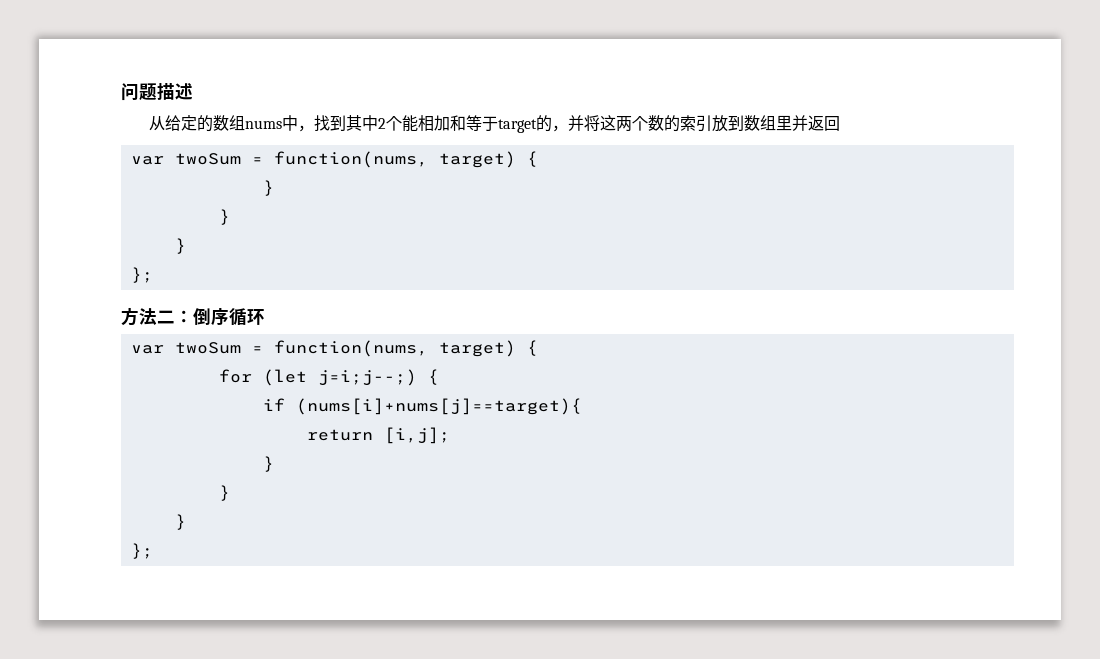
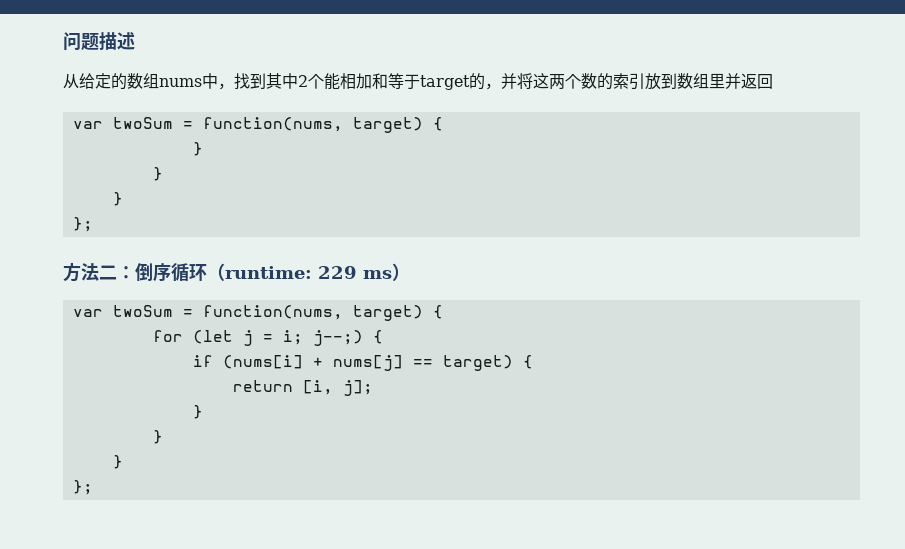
(265, 317) none -> [207,263,410,281] （runtime: 229 ms）
[317,369,439,386] [262,398,582,415] j=i;j--;) { // if (nums[i]+nums[j]==target){ -> [242,330,383,346] [192,355,533,371] j = i; j--;) { // if (nums[i] + nums[j] == target) {
[383,427,450,444] [i,j]; -> [302,380,373,396] [i, j];

